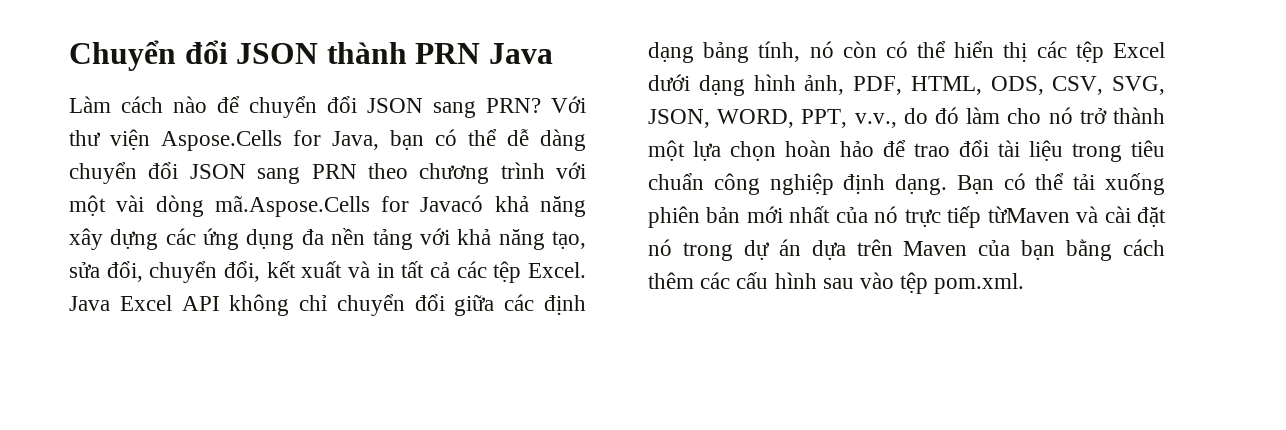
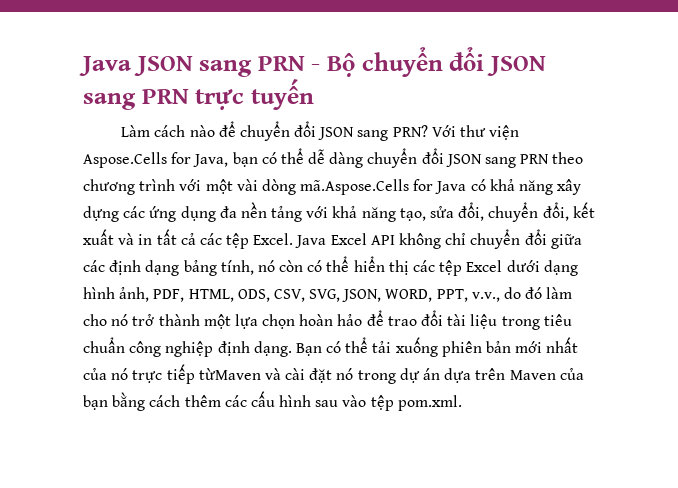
[69,40,553,71] Chuyển đổi JSON thành PRN Java -> [79,47,546,77] [83,79,314,110] Java JSON sang PRN - Bộ chuyển đổi JSON sang PRN trực tuyến
[420,195,484,212] Javacó -> [435,179,486,194] Java có

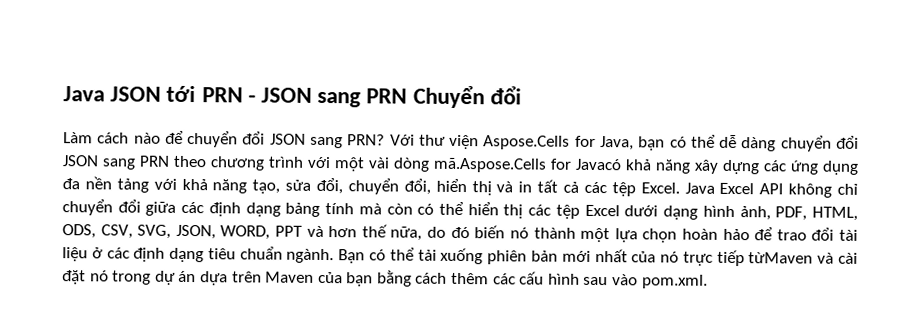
[199,47,546,77] [83,79,314,110] sang PRN - Bộ chuyển đổi JSON sang PRN trực tuyến -> [166,85,522,109] tới PRN - JSON sang PRN Chuyển đổi
[435,179,486,194] Java có -> [575,158,622,171] Javacó
[572,202,595,218] [83,229,114,245] kết xuất -> [435,178,492,196] hiển thị
[220,260,275,275] tính, nó -> [325,203,382,215] tính mà
[436,287,573,302] [83,314,155,326] PPT, v.v., do đó làm cho nó trở -> [275,224,529,241] PPT và hơn thế nữa, do đó biến nó
[501,314,572,330] [83,337,292,357] trong tiêu chuẩn công nghiệp định dạng. -> [91,246,335,264] ở các định dạng tiêu chuẩn ngành.
[370,395,394,411] tệp -> (639, 280) none

